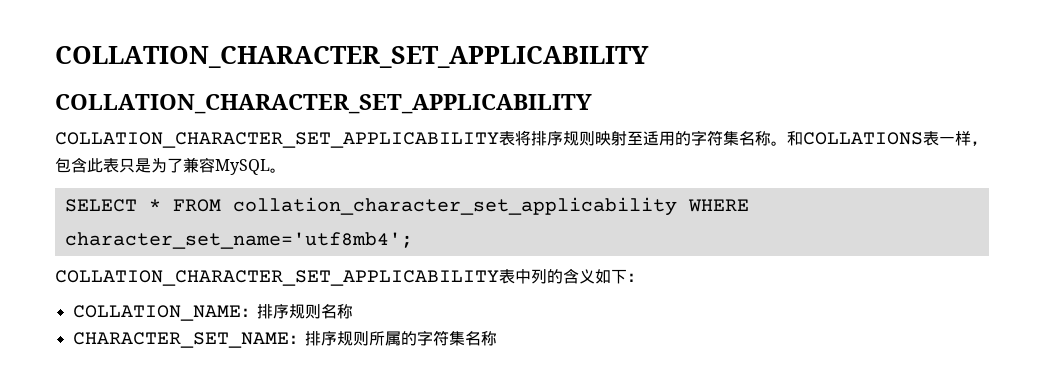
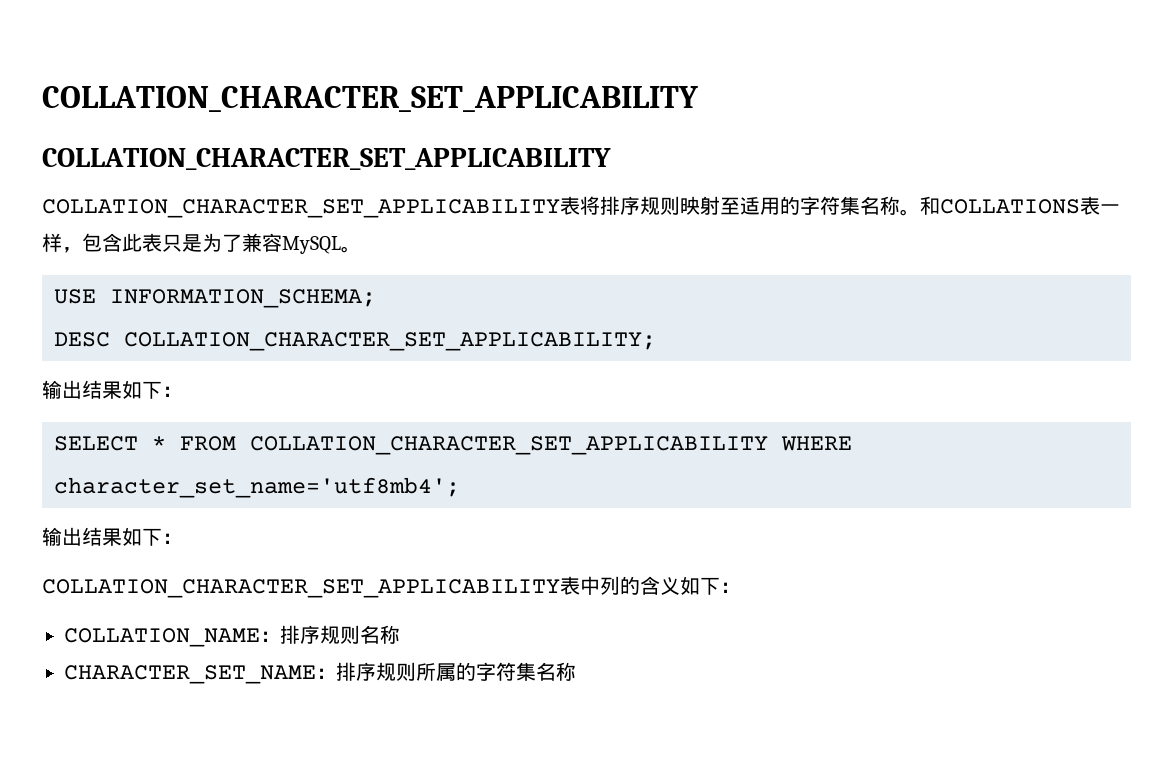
(286, 170) none -> [54,289,376,308] [54,332,656,351] [42,380,182,399] // USE INFORMATION_SCHEMA; // DESC COLLATION_CHARACTER_SET_APPLICABILITY; // 输出结果如下：
[232,197,677,216] collation_character_set_applicability -> [250,436,768,455] COLLATION_CHARACTER_SET_APPLICABILITY
(413, 240) none -> [42,527,182,546] // 输出结果如下：

